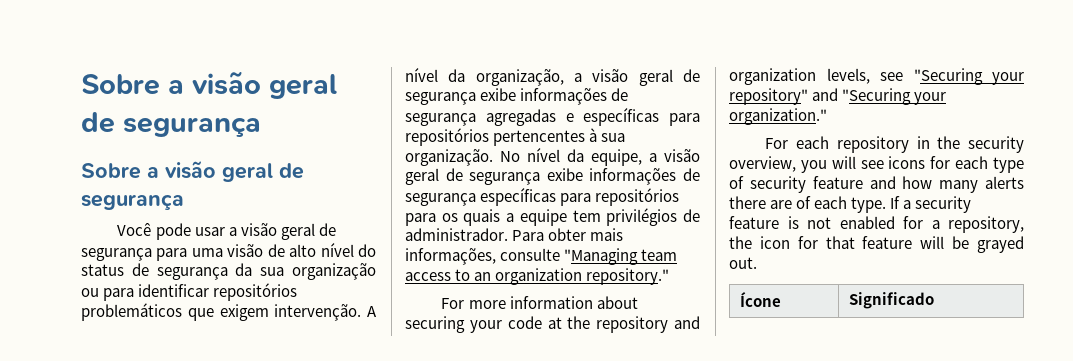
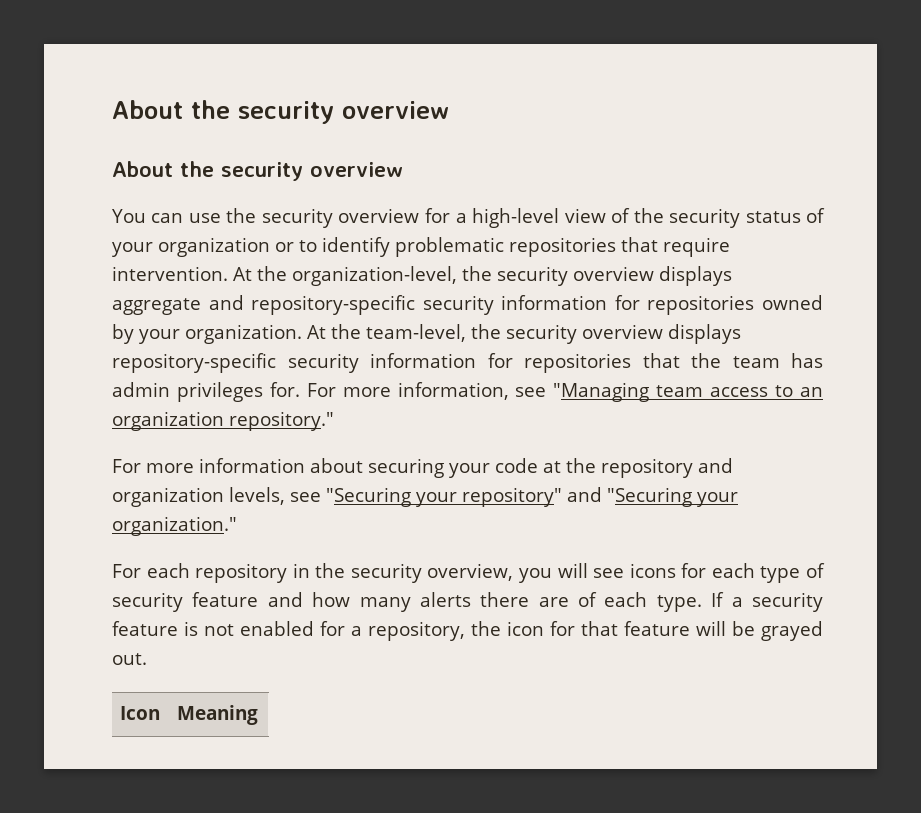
[81,71,337,99] [81,112,261,137] [81,161,304,182] [81,194,184,210] [117,223,336,240] [81,243,377,261] [81,263,376,280] [81,283,298,301] [81,303,377,321] [405,68,700,86] [405,88,629,105] [405,108,700,126] [405,128,626,146] [405,148,700,166] [405,168,700,185] [405,188,680,206] [405,208,700,226] [405,228,624,241] [405,248,561,265] Sobre a visão geral de segurança // Sobre a visão geral de segurança // Você pode usar a visão geral de segurança para uma visão de alto nível do status de segurança da sua organização ou para identificar repositórios problemáticos que exigem intervenção. A nível da organização, a visão geral de segurança exibe informações de segurança agregadas e específicas para repositórios pertencentes à sua organização. No nível da equipe, a visão geral de segurança exibe informações de segurança específicas para repositórios para os quais a equipe tem privilégios de administrador. Para obter mais informações, consulte -> [112,100,449,124] [112,161,403,181] [112,208,825,228] [112,237,730,257] [112,266,732,286] [112,295,823,315] [112,324,741,344] [112,353,823,373] [112,382,547,402] About the security overview // About the security overview // You can use the security overview for a high-level view of the security status of your organization or to identify problematic repositories that require intervention. At the organization-level, the security overview displays aggregate and repository-specific security information for repositories owned by your organization. At the team-level, the security overview displays repository-specific security information for repositories that the team has admin privileges for. For more information, see
[739,292,781,307] [848,292,934,309] Ícone | Significado -> [120,706,161,720] [177,705,259,725] Icon | Meaning

